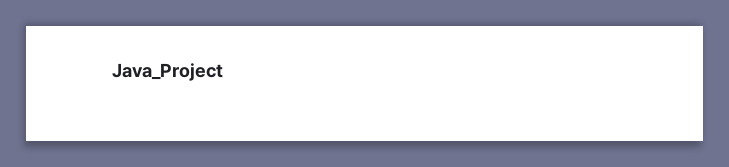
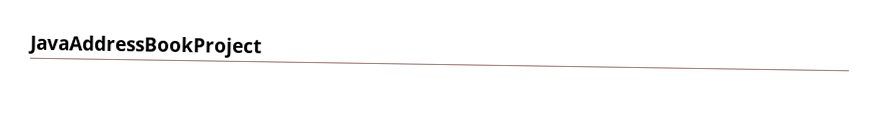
[112,63,223,81] Java_Project -> [28,34,262,59] JavaAddressBookProject

